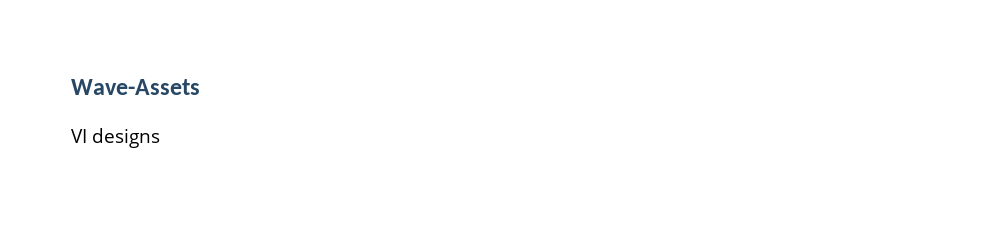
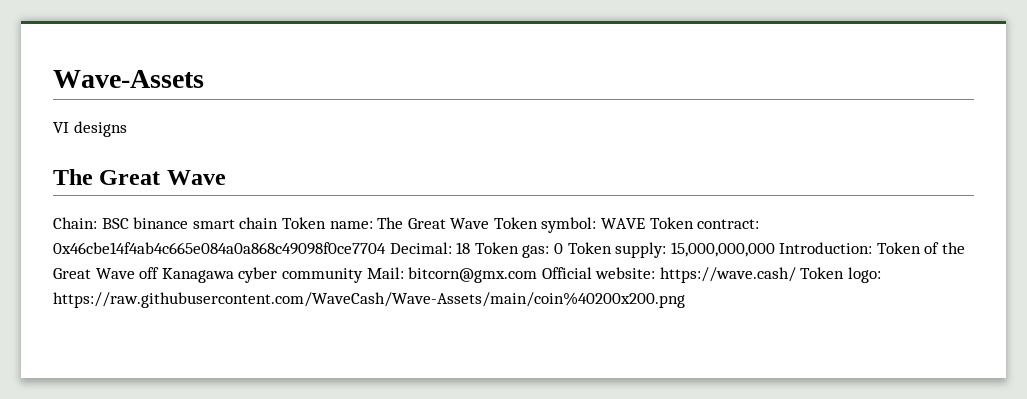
(160, 138) none -> [53,169,226,185] [53,217,760,233] [53,242,966,258] [53,267,882,283] [53,292,685,308] // The Great Wave // Chain: BSC binance smart chain Token name: The Great Wave Token symbol: WAVE Token contract: 0x46cbe14f4ab4c665e084a0a868c49098f0ce7704 Decimal: 18 Token gas: 0 Token supply: 15,000,000,000 Introduction: Token of the Great Wave off Kanagawa cyber community Mail: bitcorn@gmx.com Official website: https://wave.cash/ Token logo: https://raw.githubusercontent.com/WaveCash/Wave-Assets/main/coin%40200x200.png

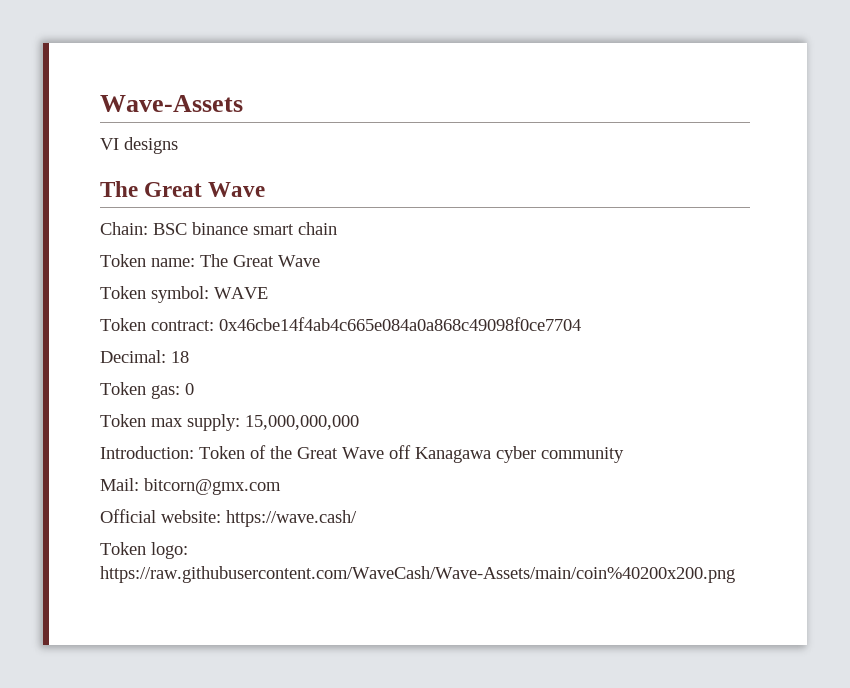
(279, 223) none -> (337, 228) //
(490, 223) none -> (320, 261) //
(646, 223) none -> (268, 293) //
(386, 248) none -> (581, 324) //
(471, 248) none -> (189, 357) //
[567,242,612,254] Token -> [100,414,183,427] // Token max
(775, 249) none -> (359, 422) //
(363, 275) none -> (624, 455) //
(538, 275) none -> (281, 486) //
(796, 275) none -> (357, 518) //

